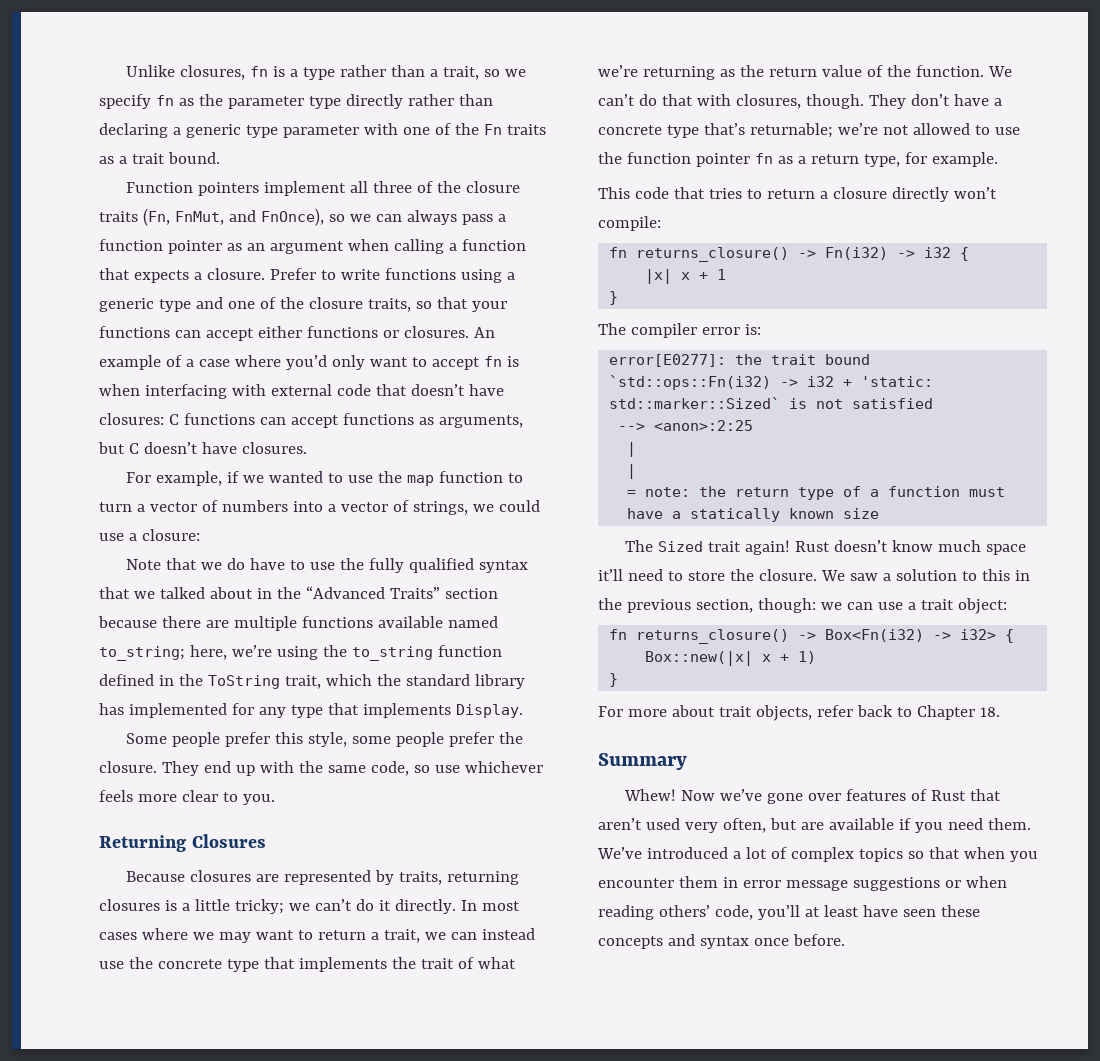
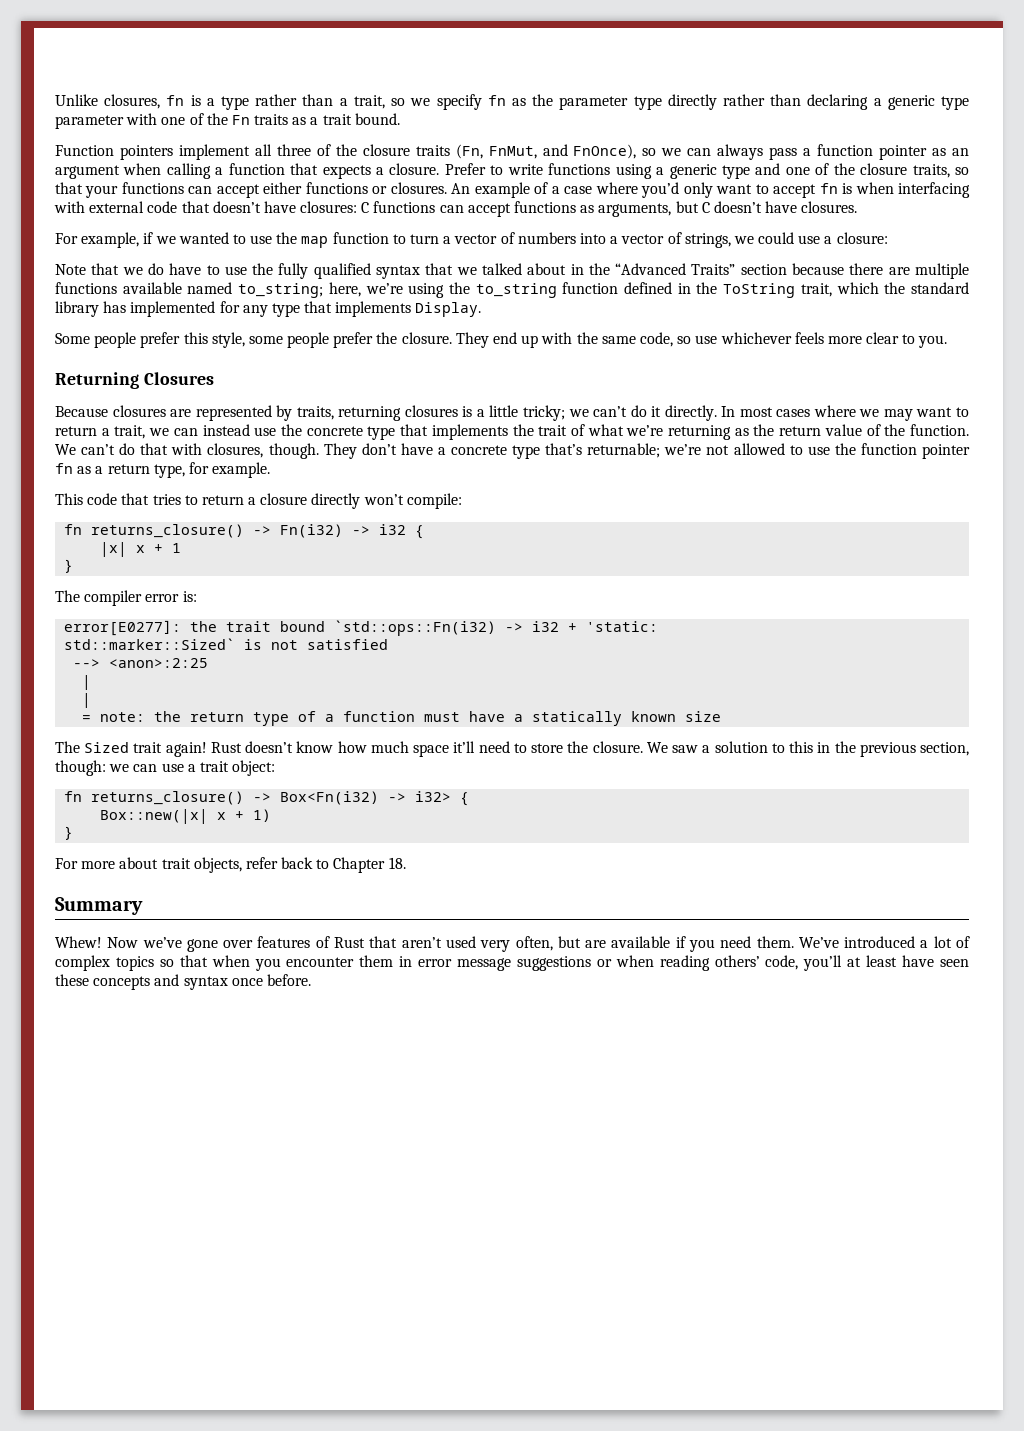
(933, 546) none -> [337,741,367,753] how

